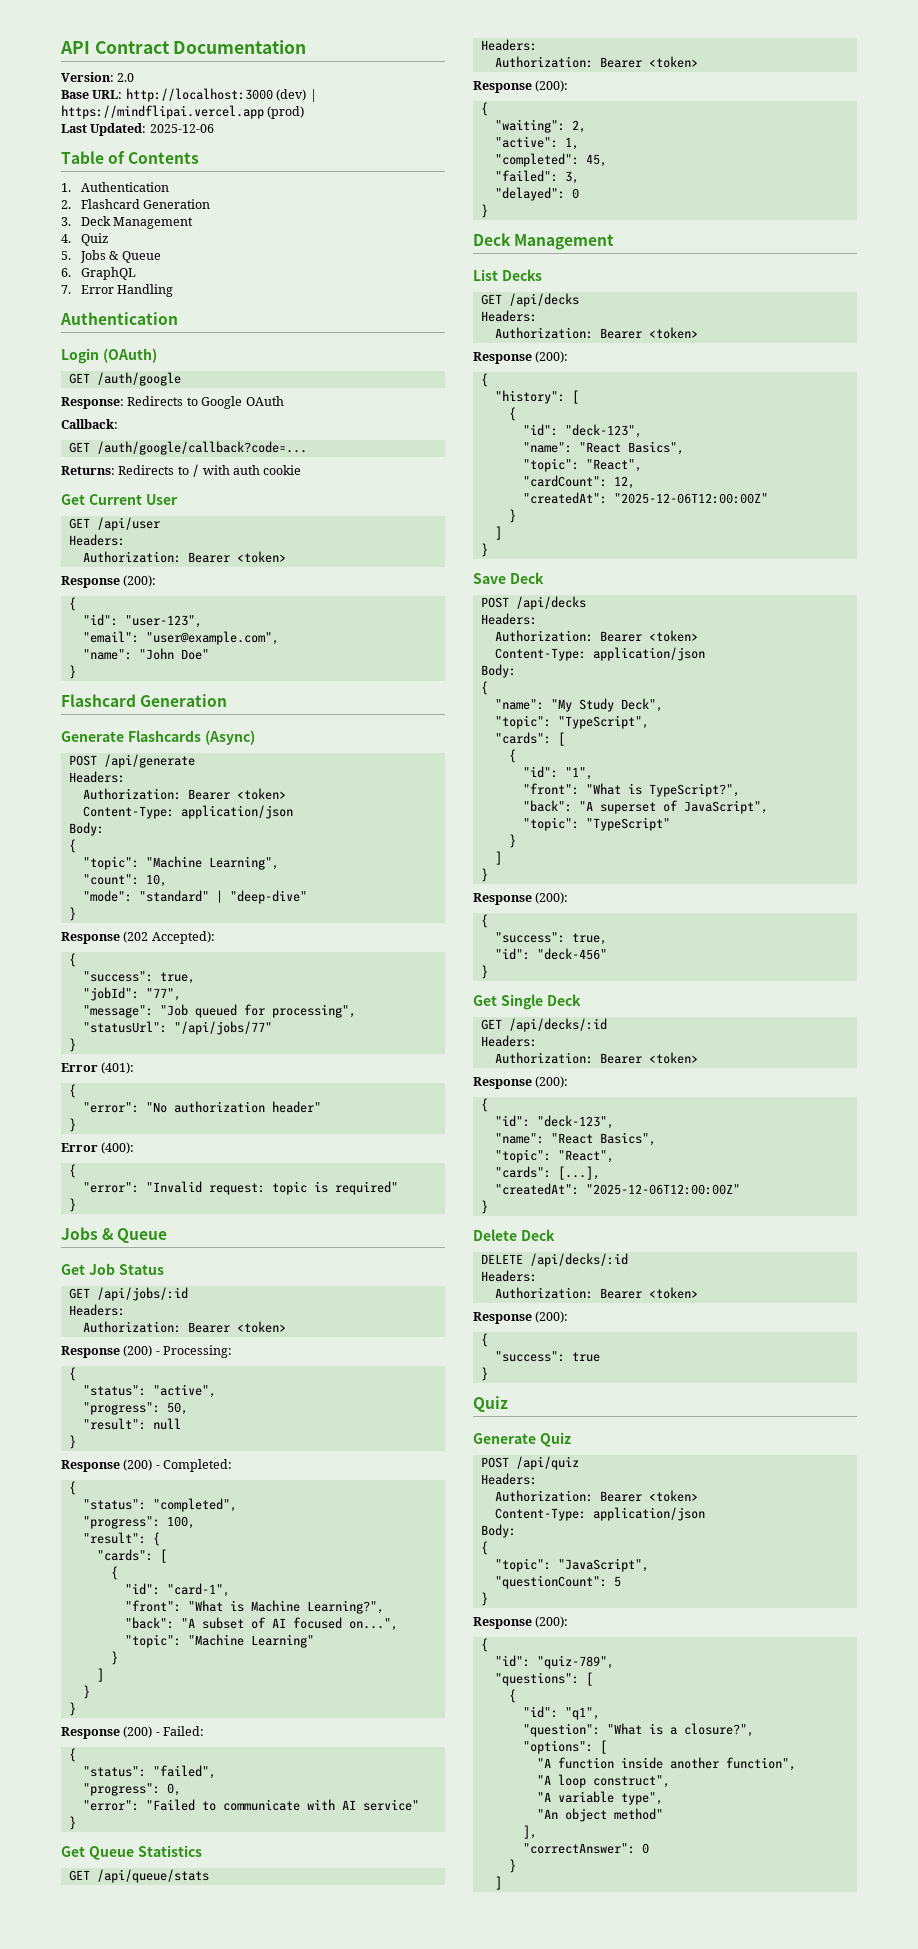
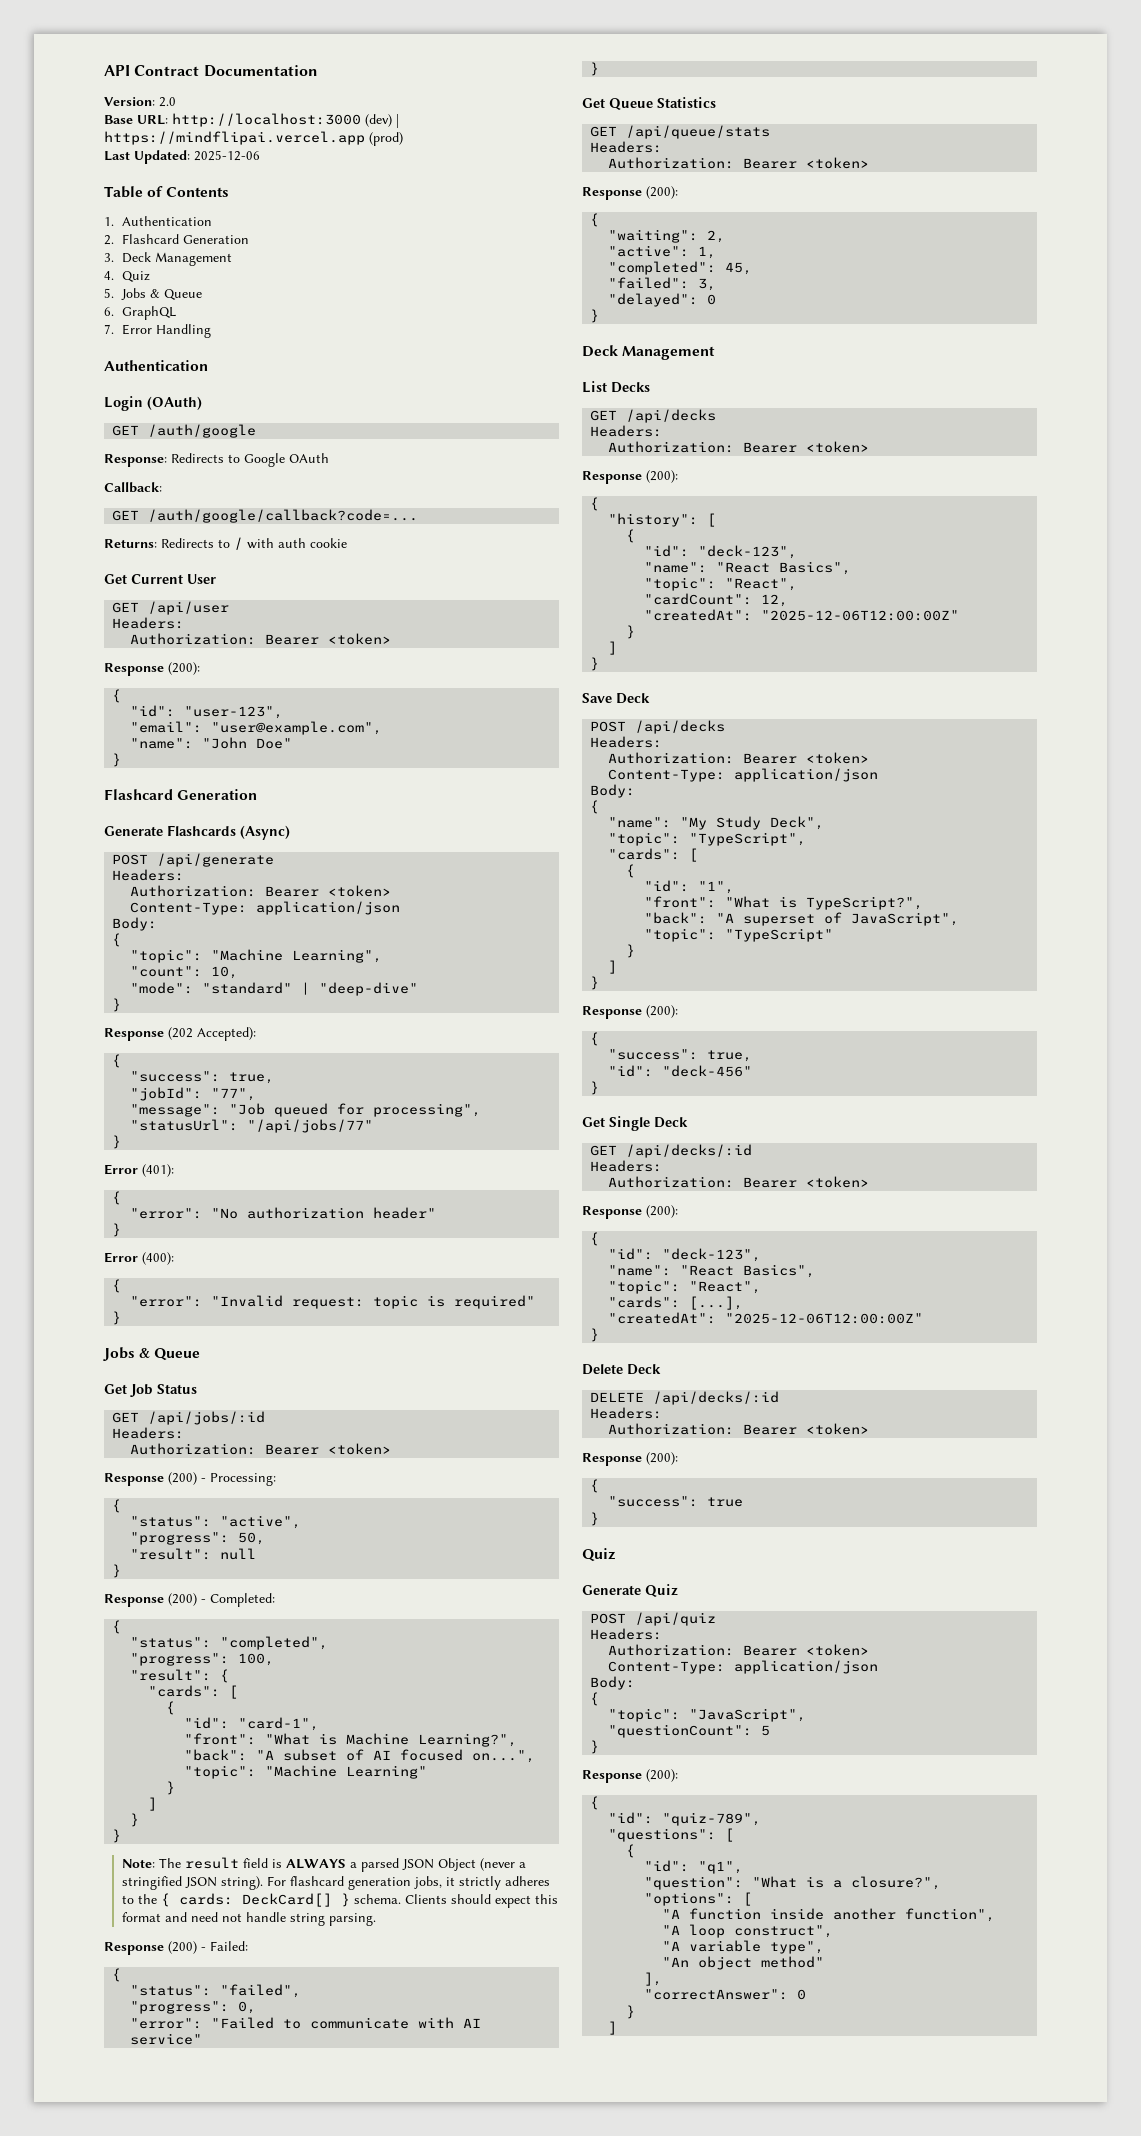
(76, 1709) none -> [121,1857,526,1872] [121,1876,550,1890] [121,1893,558,1908] [121,1912,376,1926] // Note: The result field is ALWAYS a parsed JSON Object (never a stringified JSON string). For flashcard generation jobs, it strictly adheres to the { cards: DeckCard[] } schema. Clients should expect this format and need not handle string parsing.

